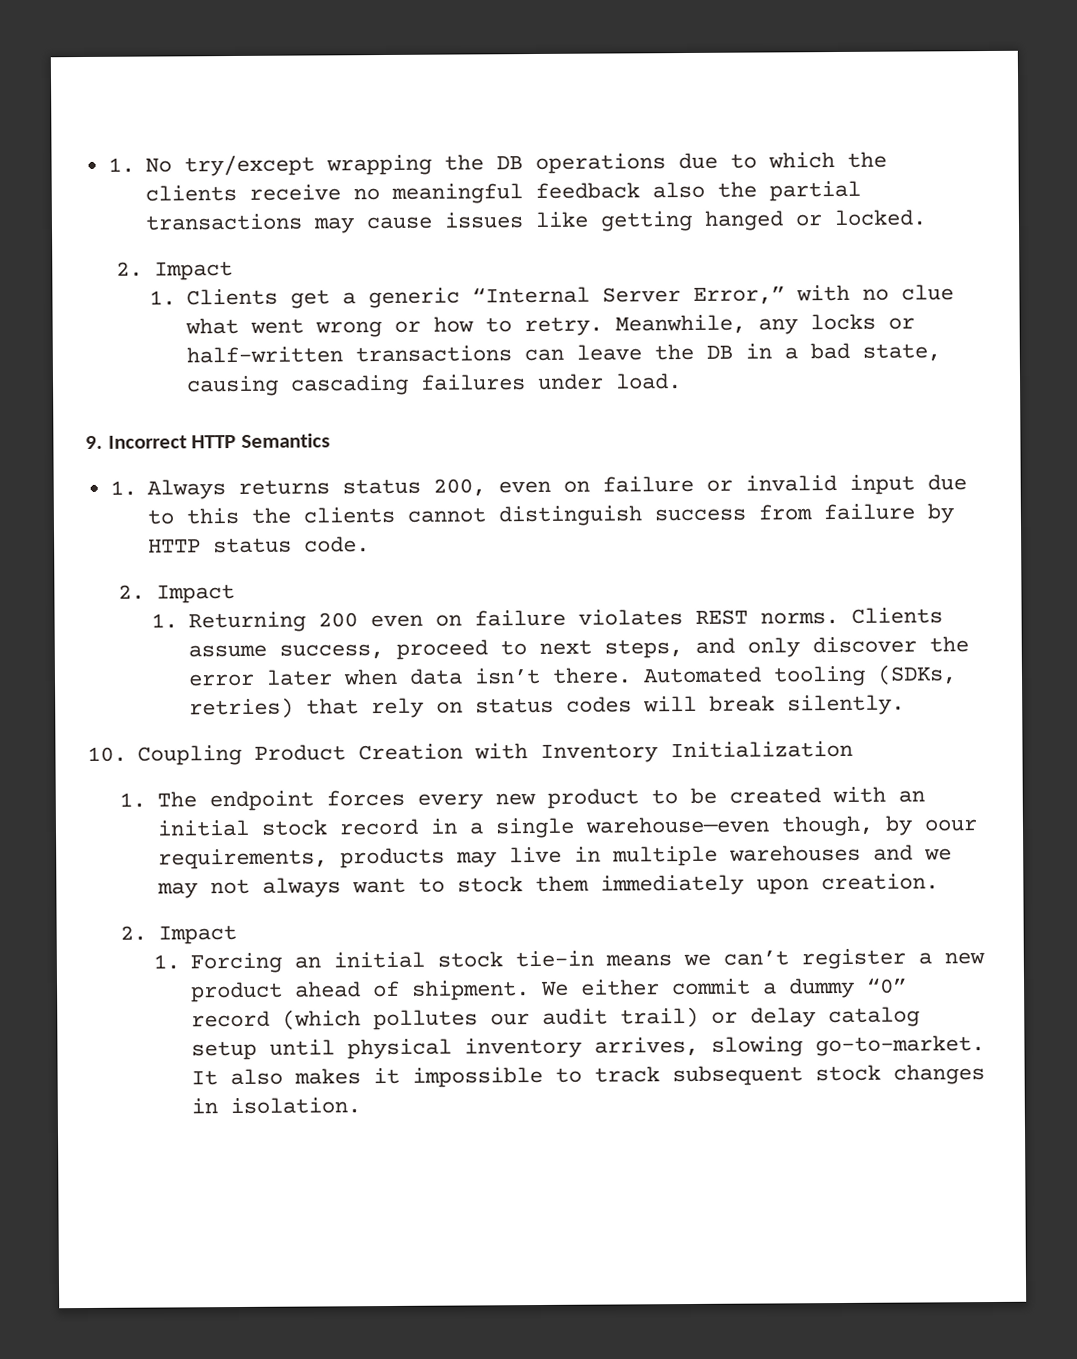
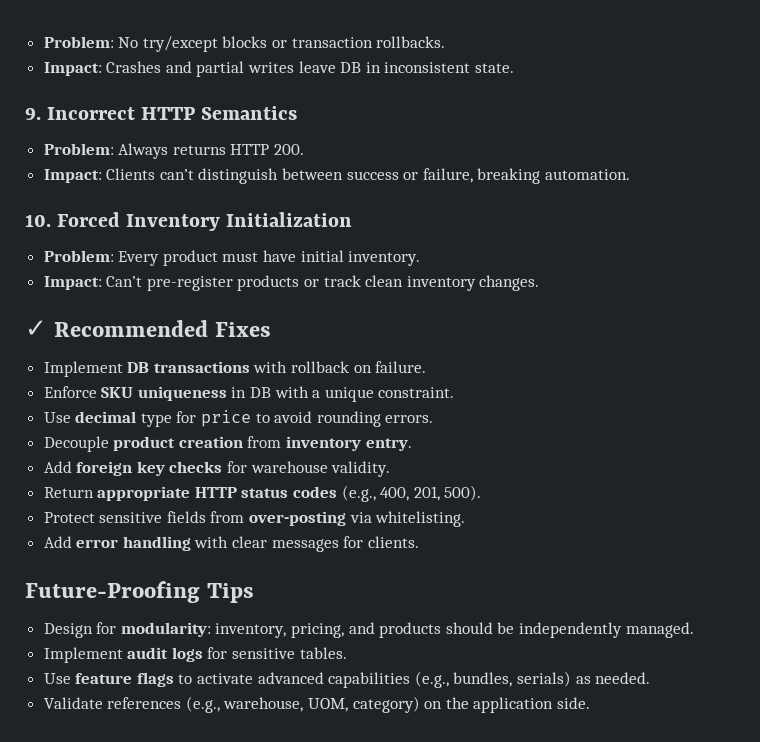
[107,157,135,173] 1. -> [43,36,114,48] Problem:
[326,151,887,176] [145,180,861,204] [145,209,926,234] [116,261,233,281] [148,284,954,309] [184,313,915,338] [185,342,941,364] [185,373,682,397] wrapping the DB operations due to which the clients receive no meaningful feedback also the partial transactions may cause issues like getting hanged or locked. // 2. Impact // 1. Clients get a generic “Internal Server Error,” with no clue what went wrong or how to retry. Meanwhile, any locks or half‑written transactions can leave the DB in a bad state, causing cascading failures under load. -> [222,36,446,48] [43,61,515,77] blocks or transaction rollbacks. // Impact: Crashes and partial writes leave DB in inconsistent state.
[109,480,137,496] 1. -> [43,143,114,155] Problem:
[342,474,967,497] [147,503,954,527] [148,536,370,554] [118,584,235,604] [150,607,943,633] [187,636,969,660] [187,664,957,687] [188,694,905,719] [87,740,854,766] [119,786,925,812] [156,815,978,839] [157,844,952,870] [156,873,939,899] [120,925,237,945] [152,948,985,974] [190,977,907,1003] [190,1006,920,1031] [190,1035,985,1061] [190,1064,985,1088] [190,1097,361,1115] status 200, even on failure or invalid input due to this the clients cannot distinguish success from failure by HTTP status code. // 2. Impact // 1. Returning 200 even on failure violates REST norms. Clients assume success, proceed to next steps, and only discover the error later when data isn’t there. Automated tooling (SDKs, retries) that rely on status codes will break silently. // 10. Coupling Product Creation with Inventory Initialization // 1. The endpoint forces every new product to be created with an initial stock record in a single warehouse—even though, by oour requirements, products may live in multiple warehouses and we may not always want to stock them immediately upon creation. // 2. Impact // 1. Forcing an initial stock tie‑in means we can’t register a new product ahead of shipment. We either commit a dummy “0” record (which pollutes our audit trail) or delay catalog setup until physical inventory arrives, slowing go‑to‑market. It also makes it impossible to track subsequent stock changes in isolation. -> [230,144,305,155] [43,168,631,184] [25,212,353,231] [43,250,421,266] [43,275,540,291] [25,320,271,337] [43,361,427,377] [43,386,455,402] [43,410,434,427] [43,436,412,452] [43,461,391,477] [43,485,482,502] [43,511,466,527] [43,536,419,552] [25,581,254,603] [43,622,694,638] [43,647,347,663] [43,671,651,688] [43,696,591,713] HTTP 200. // Impact: Clients can’t distinguish between success or failure, breaking automation. // 10. Forced Inventory Initialization // Problem: Every product must have initial inventory. // Impact: Can’t pre-register products or track clean inventory changes. // ✓ Recommended Fixes // Implement DB transactions with rollback on failure. // Enforce SKU uniqueness in DB with a unique constraint. // Use decimal type for price to avoid rounding errors. // Decouple product creation from inventory entry. // Add foreign key checks for warehouse validity. // Return appropriate HTTP status codes (e.g., 400, 201, 500). // Protect sensitive fields from over-posting via whitelisting. // Add error handling with clear messages for clients. // Future-Proofing Tips // Design for modularity: inventory, pricing, and products should be independently managed. // Implement audit logs for sensitive tables. // Use feature flags to activate advanced capabilities (e.g., bundles, serials) as needed. // Validate references (e.g., warehouse, UOM, category) on the application side.

